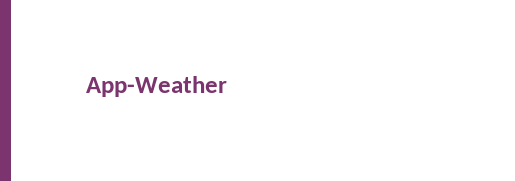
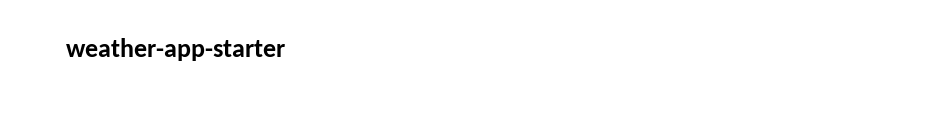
[86,76,227,97] App-Weather -> [66,38,285,61] weather-app-starter

